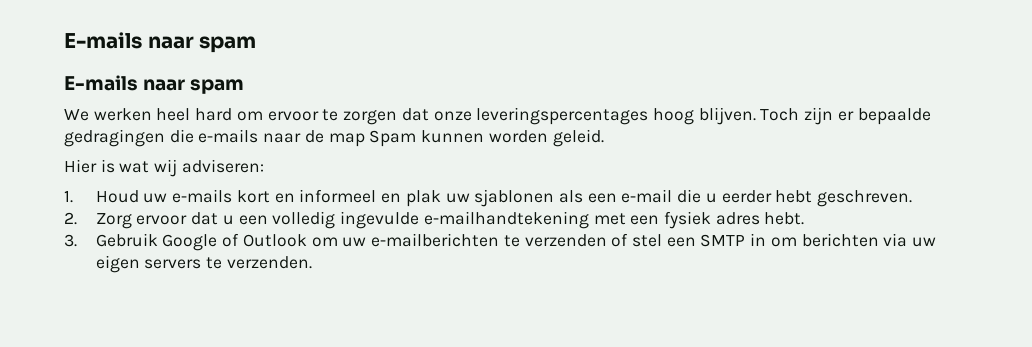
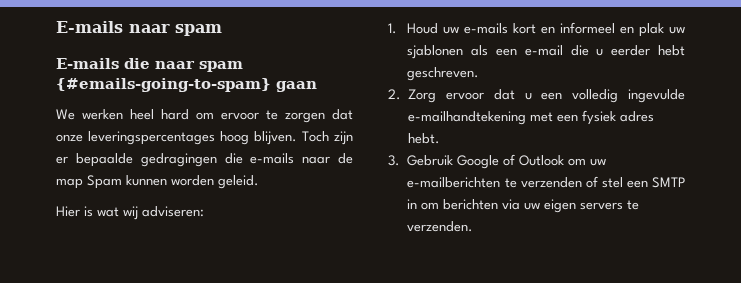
[143,79,245,94] naar spam -> [124,58,243,72] [56,78,317,92] die naar spam {#emails-going-to-spam} gaan

